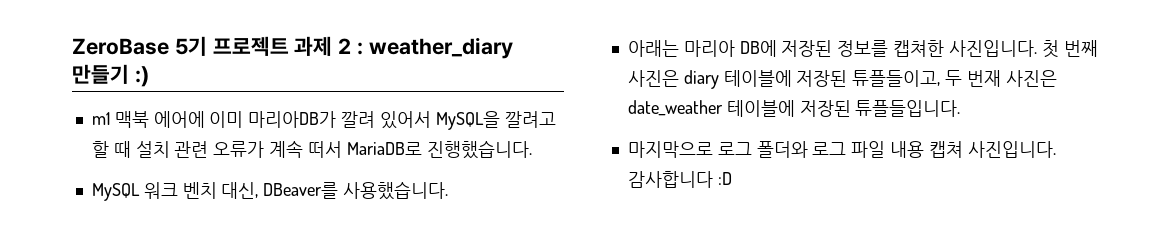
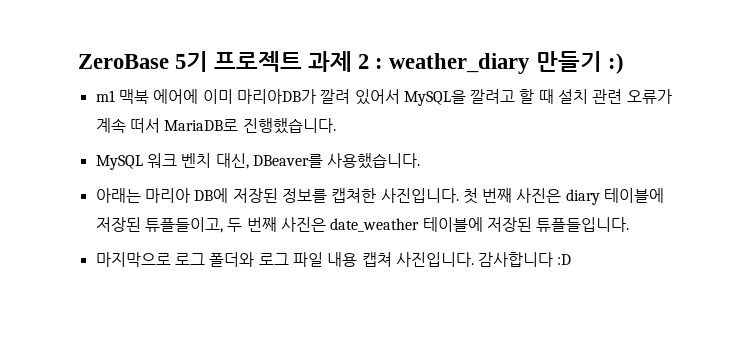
[966,70,1001,87] 번재 -> [246,217,277,232] 번째

